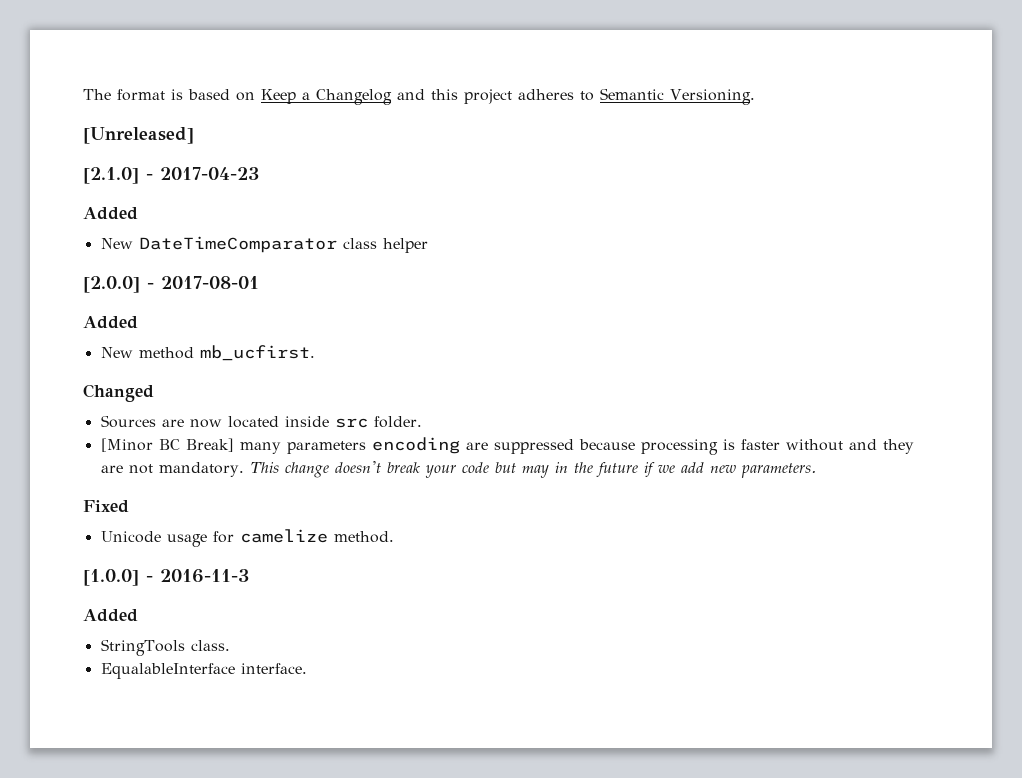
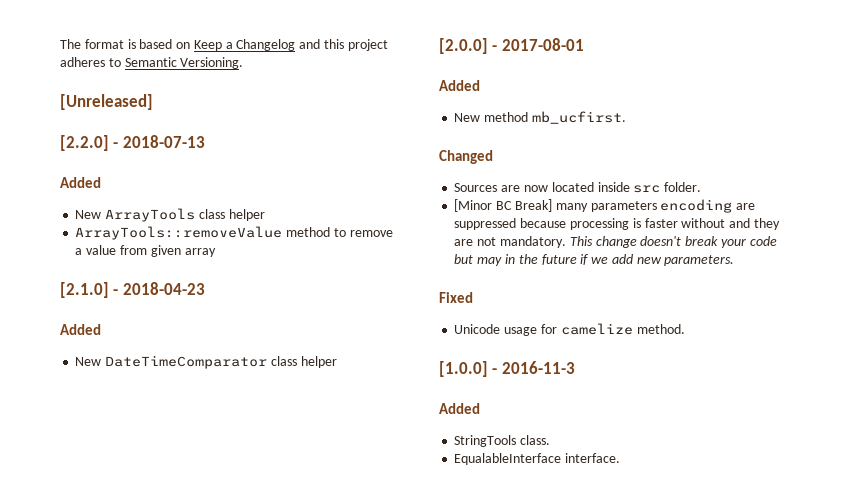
(194, 135) none -> [60,135,205,151] [60,177,101,188] [75,208,265,222] [75,226,393,240] [75,245,216,257] // [2.2.0] - 2018-07-13 // Added // New ArrayTools class helper // ArrayTools::removeValue method to remove a value from given array
[160,167,259,180] 2017-04-23 -> [122,282,205,295] 2018-04-23

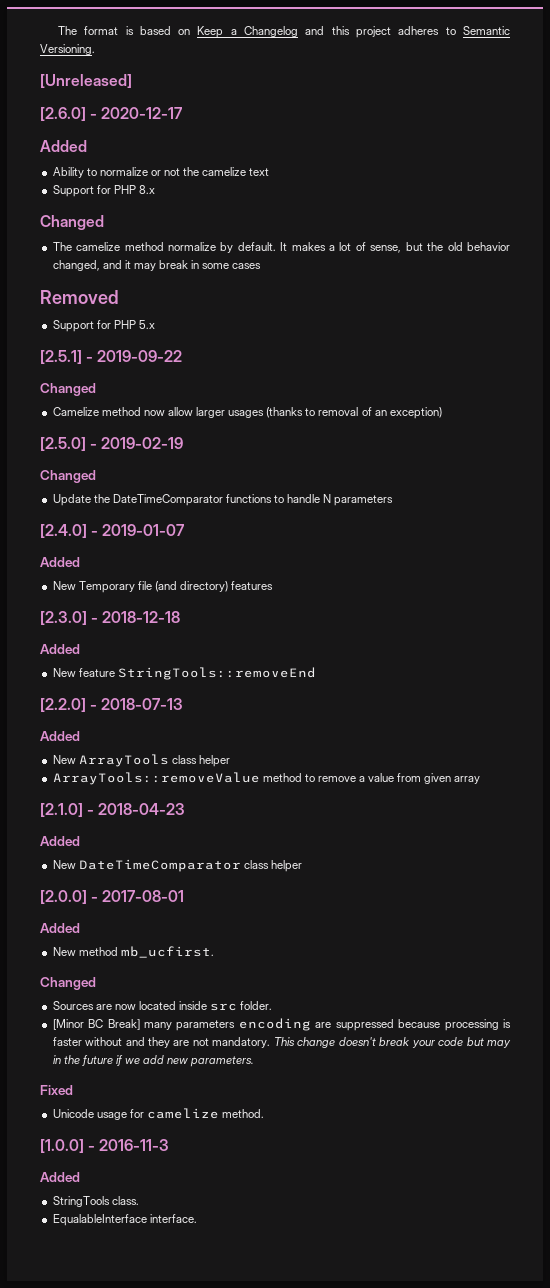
(153, 102) none -> [40,107,183,121] [40,140,87,152] [52,167,270,178] [52,185,155,197] [40,215,104,230] [52,242,511,253] [52,260,262,271] [40,290,119,304] [52,320,155,332] [40,350,183,364] [40,383,96,396] [52,407,442,419] [40,437,184,451] [40,470,96,483] [52,494,394,506] [40,524,185,538] [40,557,80,567] [52,581,274,593] [40,611,181,625] [40,644,80,654] [52,667,316,680] // [2.6.0] - 2020-12-17 // Added // Ability to normalize or not the camelize text // Support for PHP 8.x // Changed // The camelize method normalize by default. It makes a lot of sense, but the old behavior changed, and it may break in some cases // Removed // Support for PHP 5.x // [2.5.1] - 2019-09-22 // Changed // Camelize method now allow larger usages (thanks to removal of an exception) // [2.5.0] - 2019-02-19 // Changed // Update the DateTimeComparator functions to handle N parameters // [2.4.0] - 2019-01-07 // Added // New Temporary file (and directory) features // [2.3.0] - 2018-12-18 // Added // New feature StringTools::removeEnd

